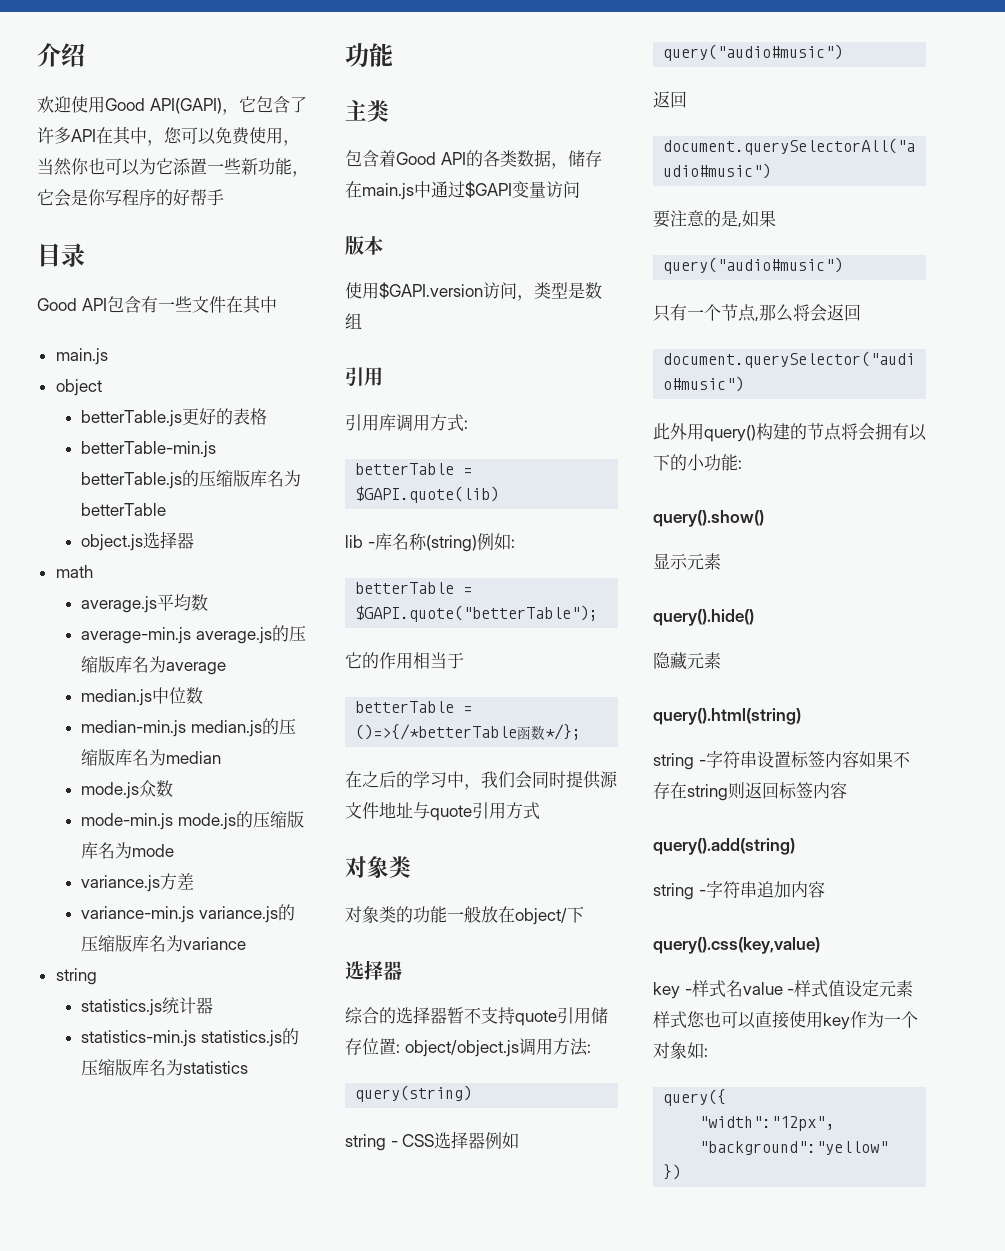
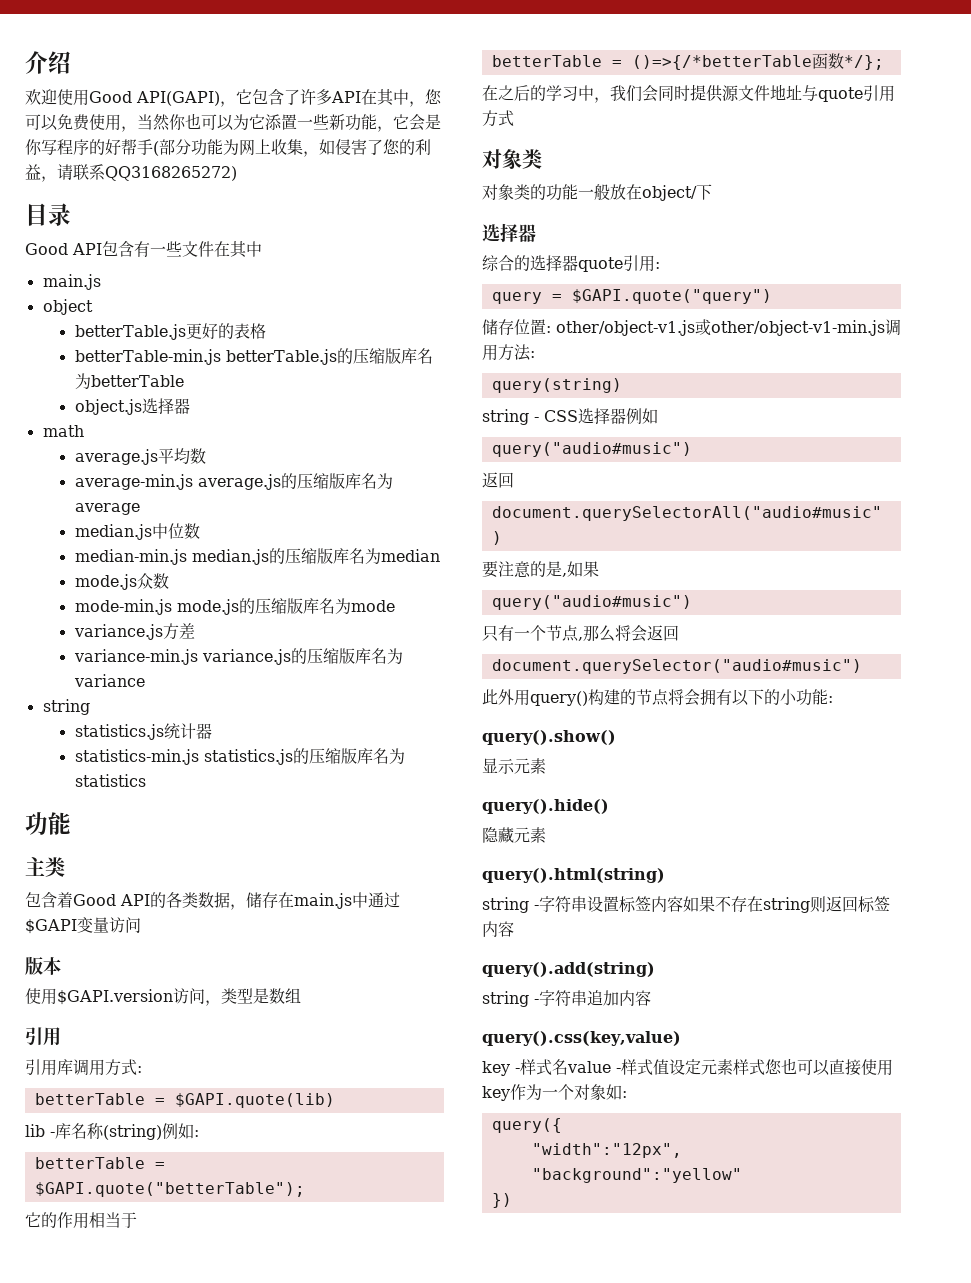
(224, 197) none -> [153,139,431,157] [25,164,237,182] (部分功能为网上收集，如侵害了您的利益，请联系QQ3168265272)
[447,1007,591,1026] 暂不支持quote引用 -> [578,255,660,272] [491,289,772,304] quote引用: // query = $GAPI.quote("query") //
[404,1040,519,1057] object/object.js -> [556,319,885,336] other/object-v1.js或other/object-v1-min.js

